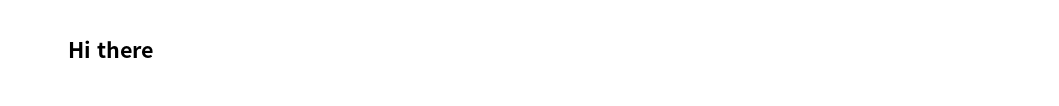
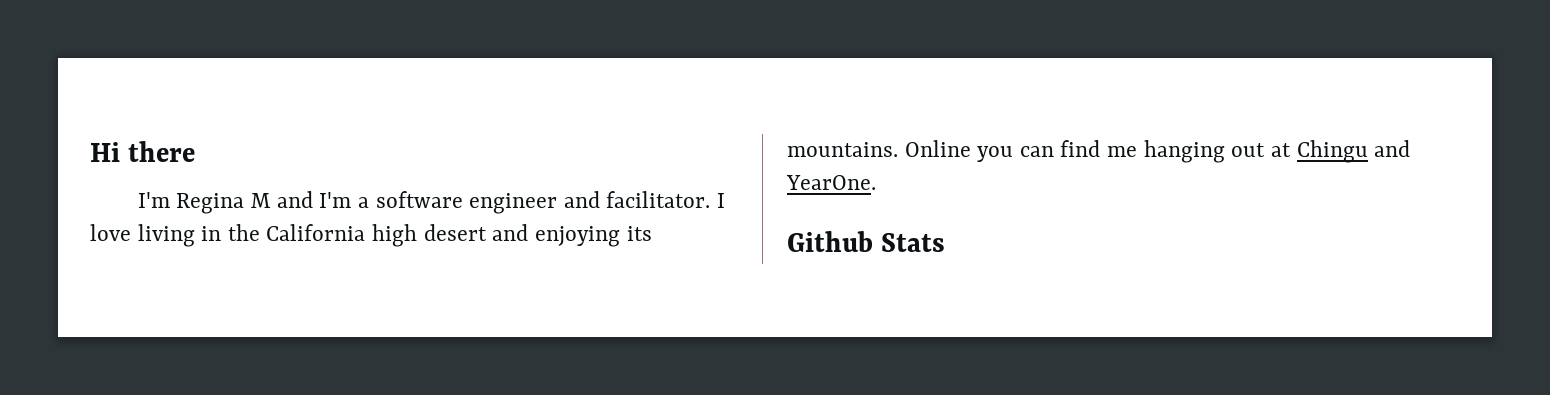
(153, 49) none -> [137,191,726,214] [90,224,652,247] [787,140,1411,163] [786,175,876,190] [787,231,946,252] // I'm Regina M and I'm a software engineer and facilitator. I love living in the California high desert and enjoying its mountains. Online you can find me hanging out at Chingu and YearOne. // Github Stats

